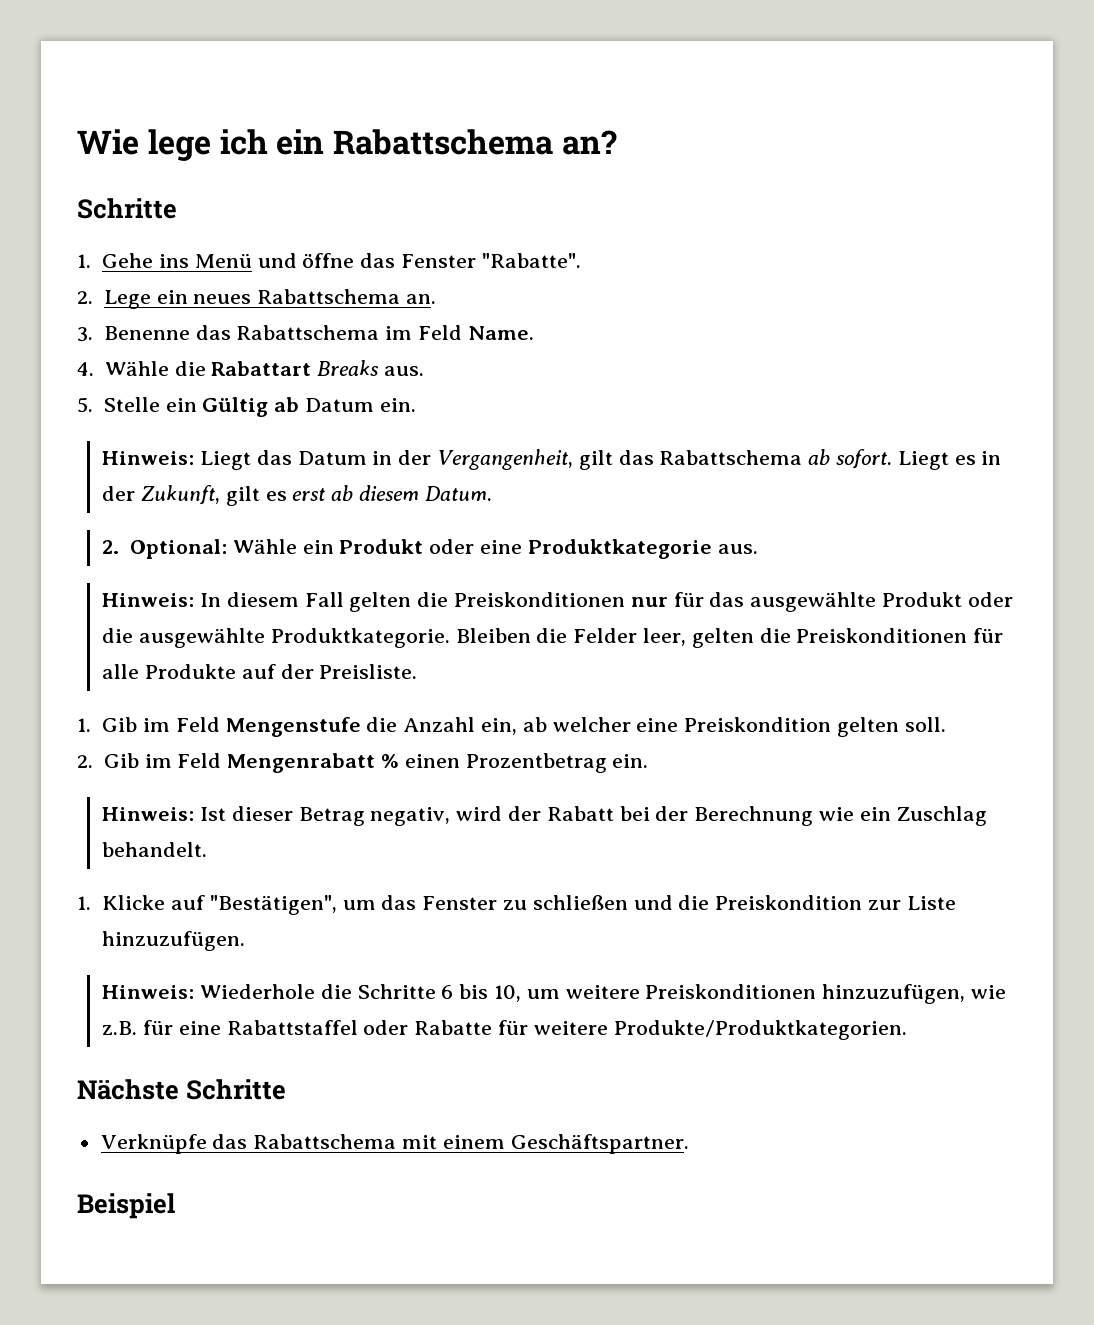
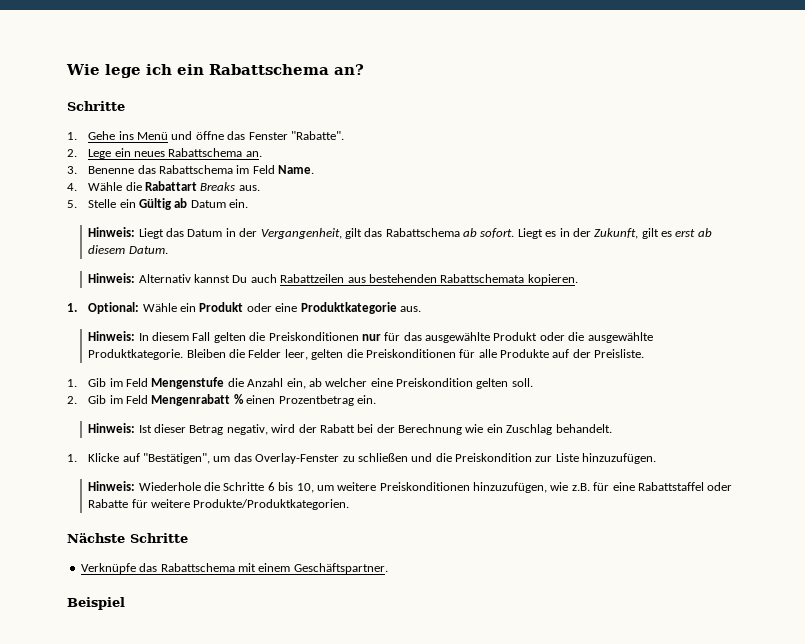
[102,540,120,554] 2. -> [88,273,578,285] [67,303,77,312] Hinweis: Alternativ kannst Du auch Rabattzeilen aus bestehenden Rabattschemata kopieren. // 1.
[422,896,498,910] Fenster -> [255,453,340,464] Overlay-Fenster

